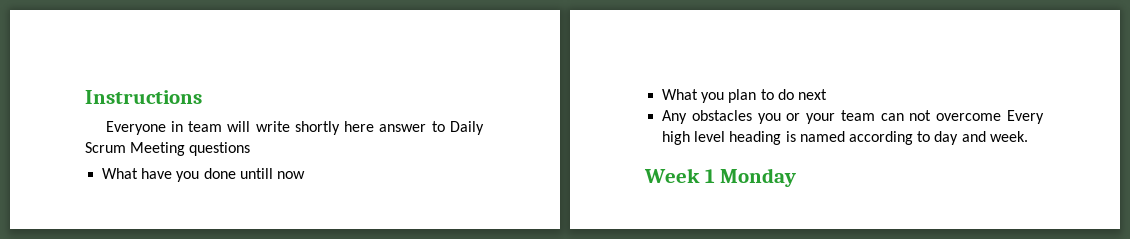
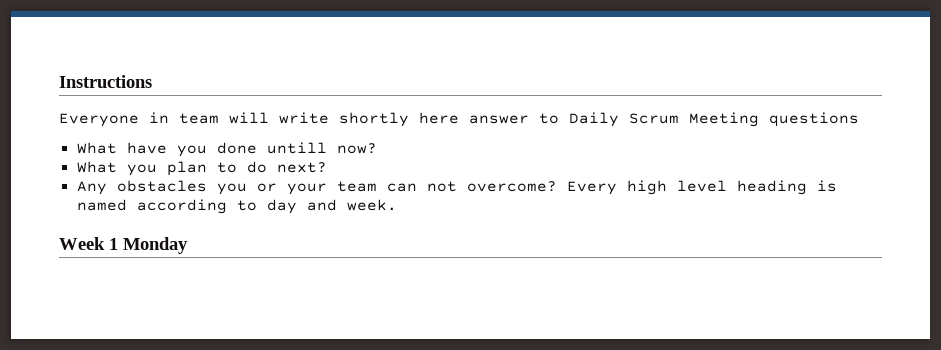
[276,171,305,179] now -> [336,143,377,154] now?
[797,89,827,100] next -> [276,162,327,173] next?
[936,113,1002,121] overcome -> [466,181,557,192] overcome?

